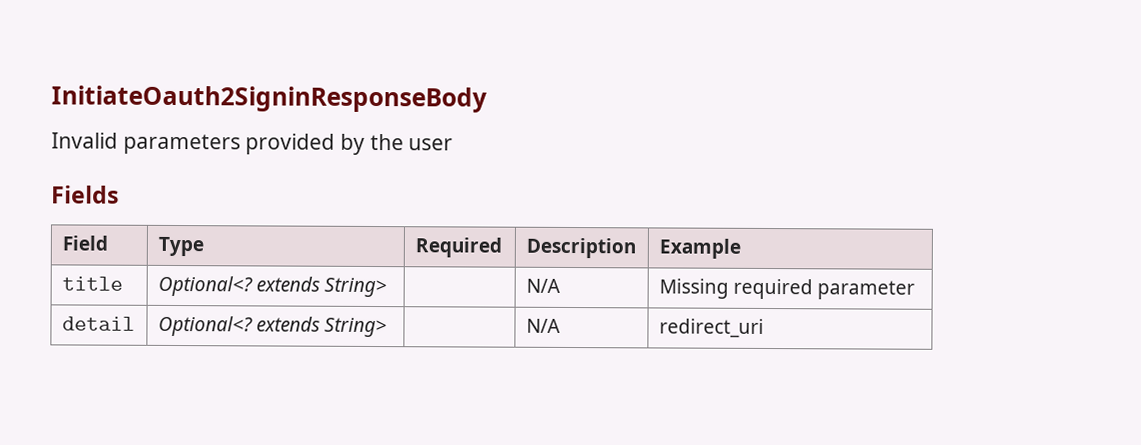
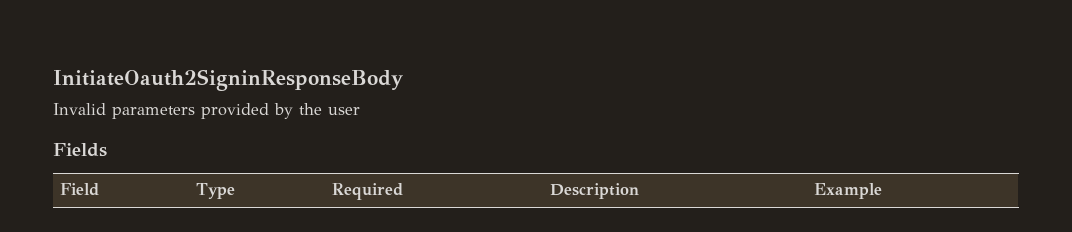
[61,276,123,291] [157,275,388,298] [525,278,561,293] [658,278,916,300] [61,316,135,331] [157,315,388,338] [525,318,561,333] [658,318,764,338] // title | Optional<? extends String> | | N/A | Missing required parameter // detail | Optional<? extends String> | | N/A | redirect_uri -> (882, 191) none

